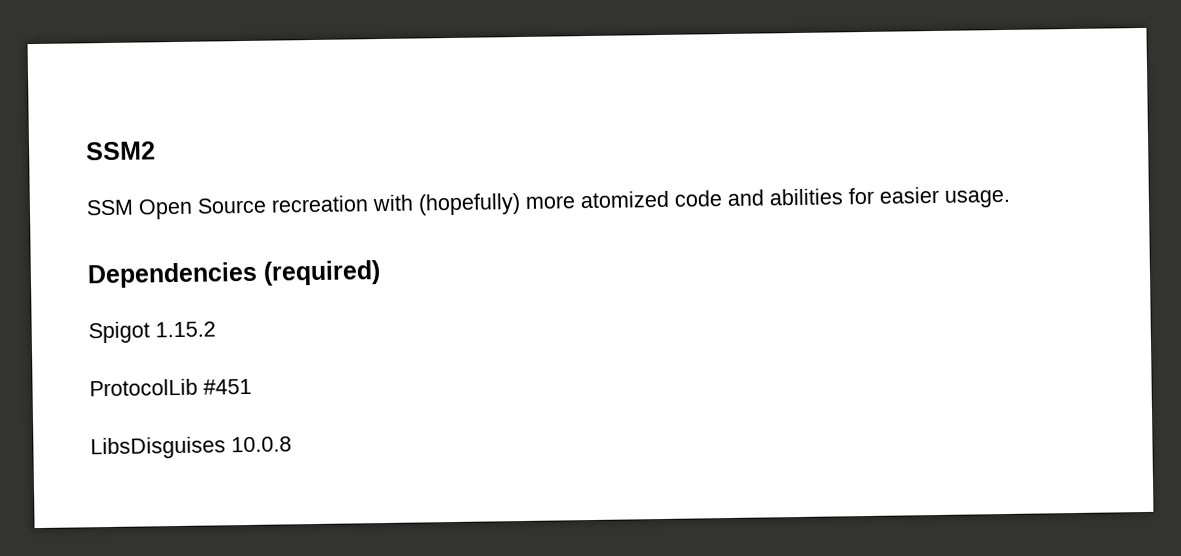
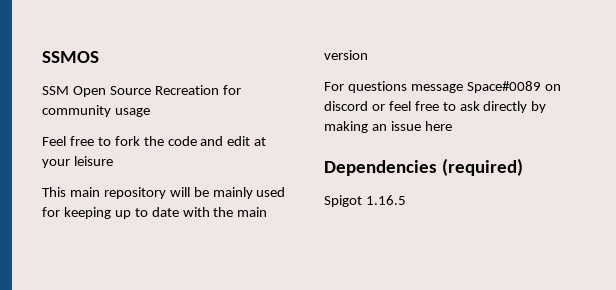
[85,141,156,161] SSM2 -> [42,51,99,63] SSMOS
[271,186,1011,216] [87,260,381,289] [88,321,216,344] [89,378,252,397] [90,436,292,460] recreation with (hopefully) more atomized code and abilities for easier usage. // Dependencies (required) // Spigot 1.15.2 // ProtocolLib #451 // LibsDisguises 10.0.8 -> [154,85,241,95] [42,105,150,117] [42,136,267,146] [42,156,113,168] [42,187,286,199] [42,207,268,219] [324,50,368,60] [324,81,561,93] [324,101,547,113] [324,121,452,133] [324,158,523,176] [324,195,406,207] Recreation for community usage // Feel free to fork the code and edit at your leisure // This main repository will be mainly used for keeping up to date with the main version // For questions message Space#0089 on discord or feel free to ask directly by making an issue here // Dependencies (required) // Spigot 1.16.5

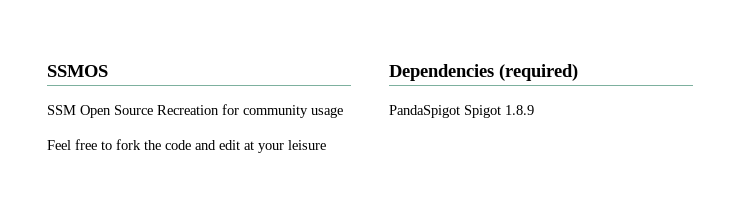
[42,187,286,199] [42,207,268,219] [324,50,368,60] [324,81,561,93] [324,101,547,113] [324,121,452,133] // This main repository will be mainly used for keeping up to date with the main version // For questions message Space#0089 on discord or feel free to ask directly by making an issue here -> (326, 145) none
[324,195,406,207] Spigot 1.16.5 -> [389,105,534,118] PandaSpigot Spigot 1.8.9

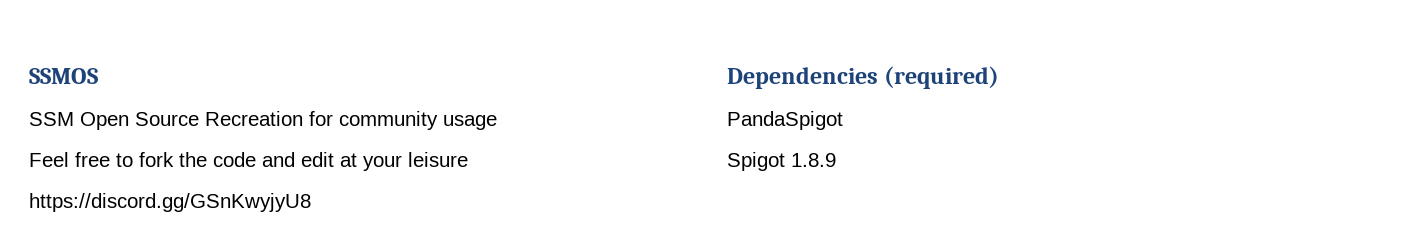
(326, 145) none -> [29,193,311,212] // https://discord.gg/GSnKwyjyU8
(460, 111) none -> (843, 120) //

